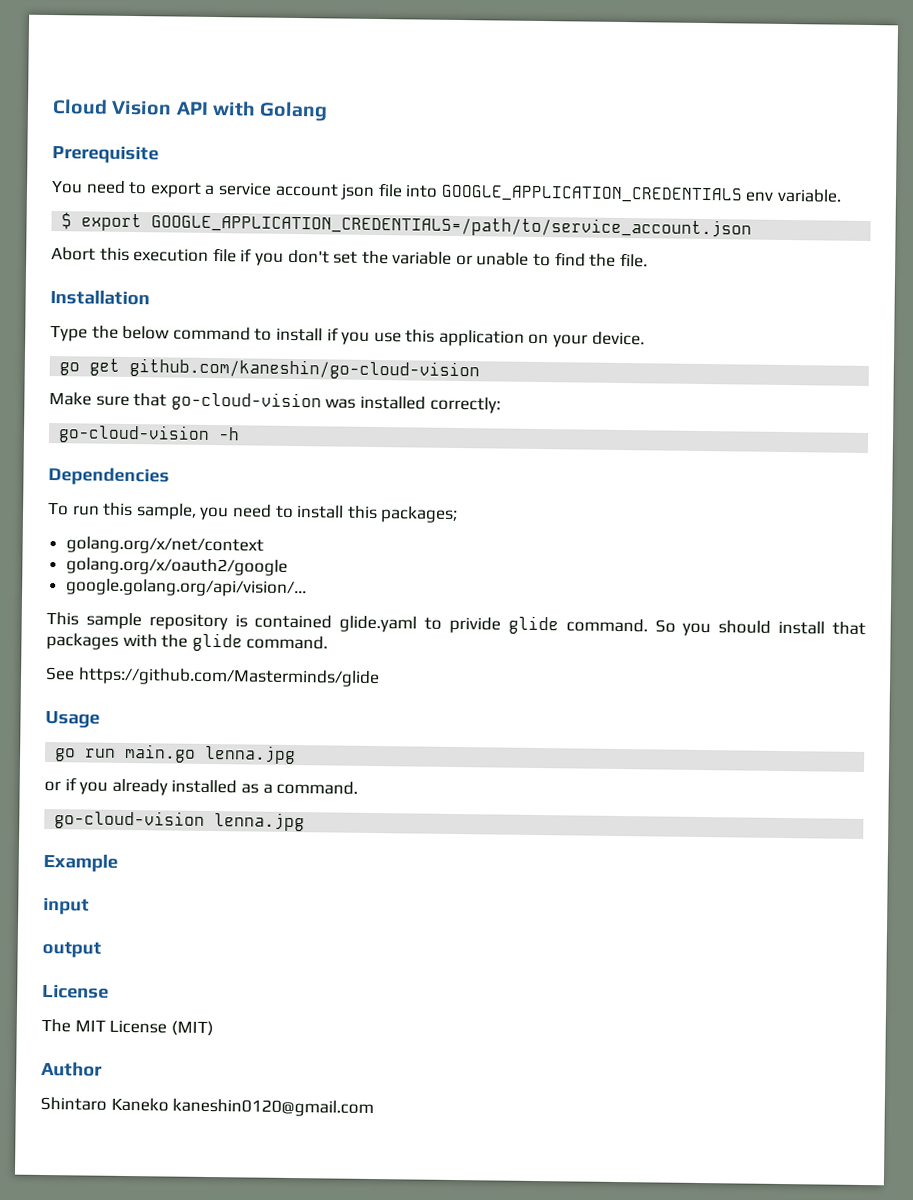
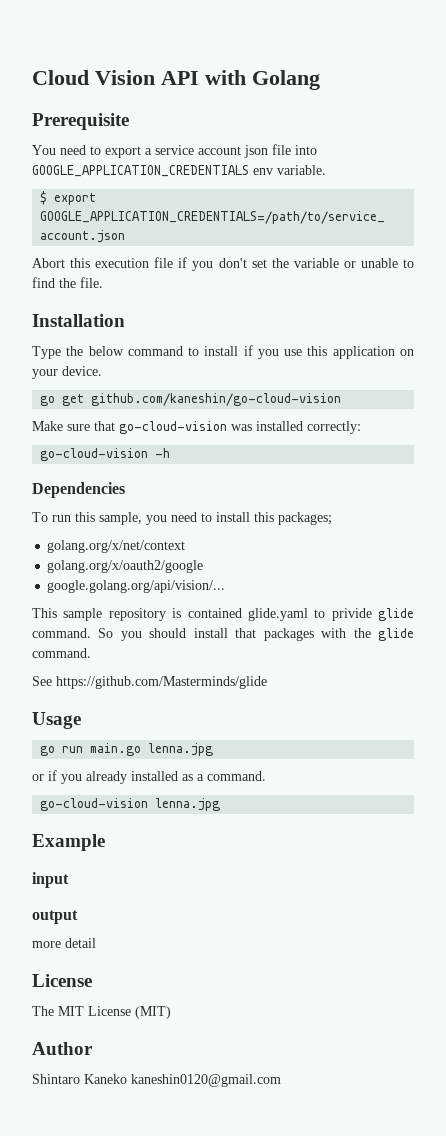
(101, 949) none -> [32,938,96,948] // more detail

